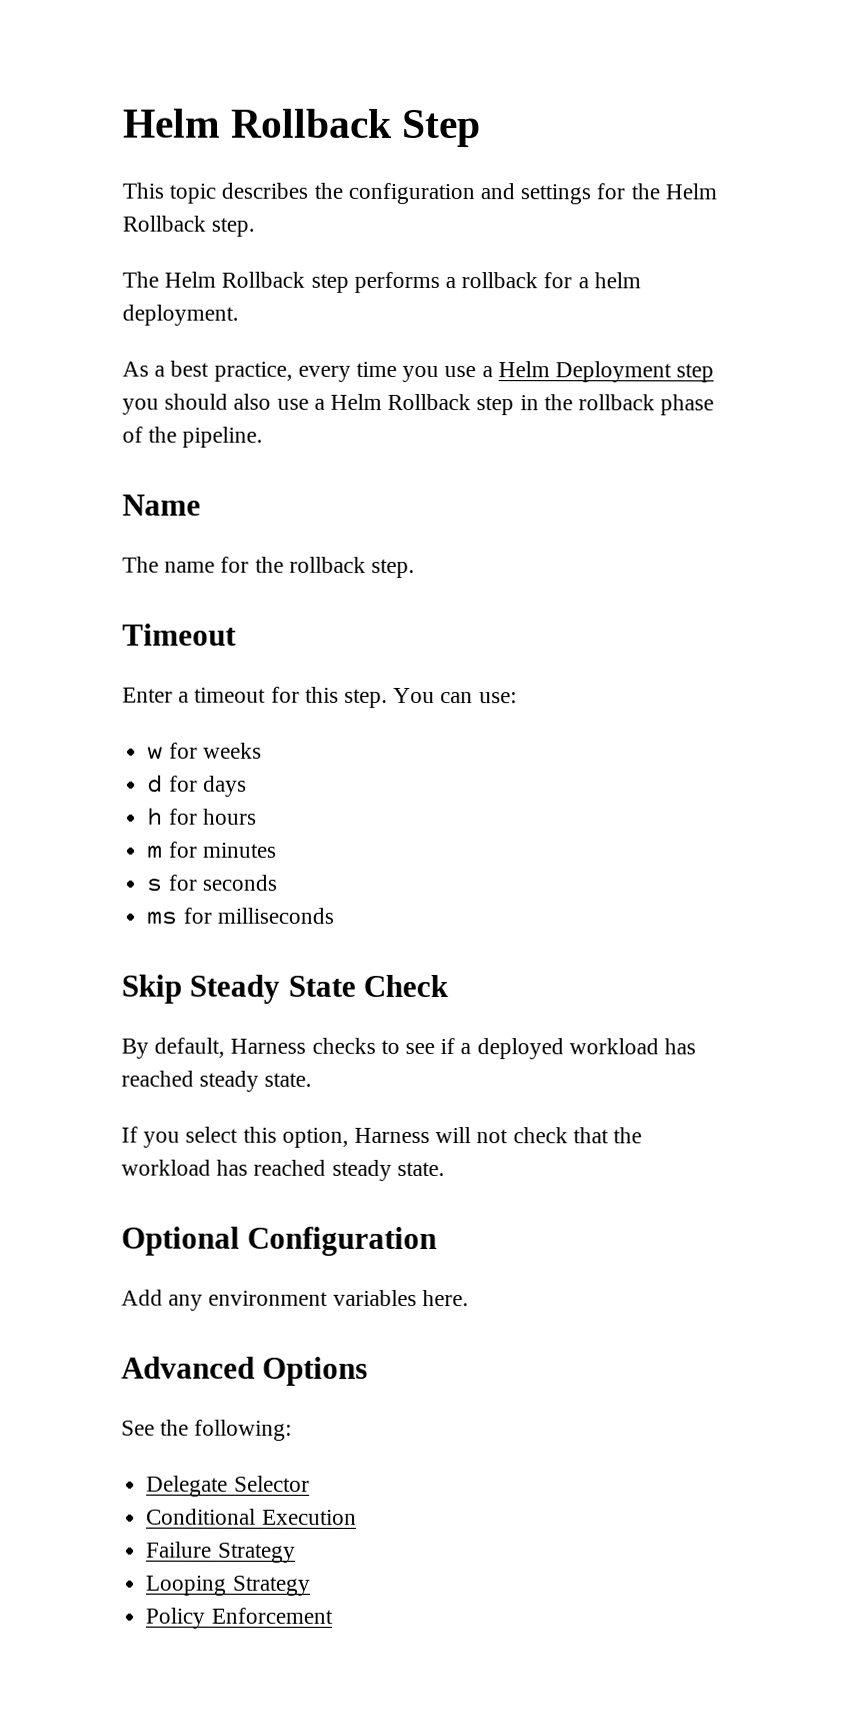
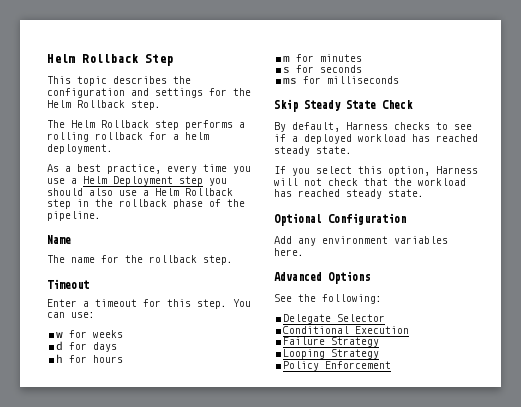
(457, 283) none -> [47,132,89,142] rolling

